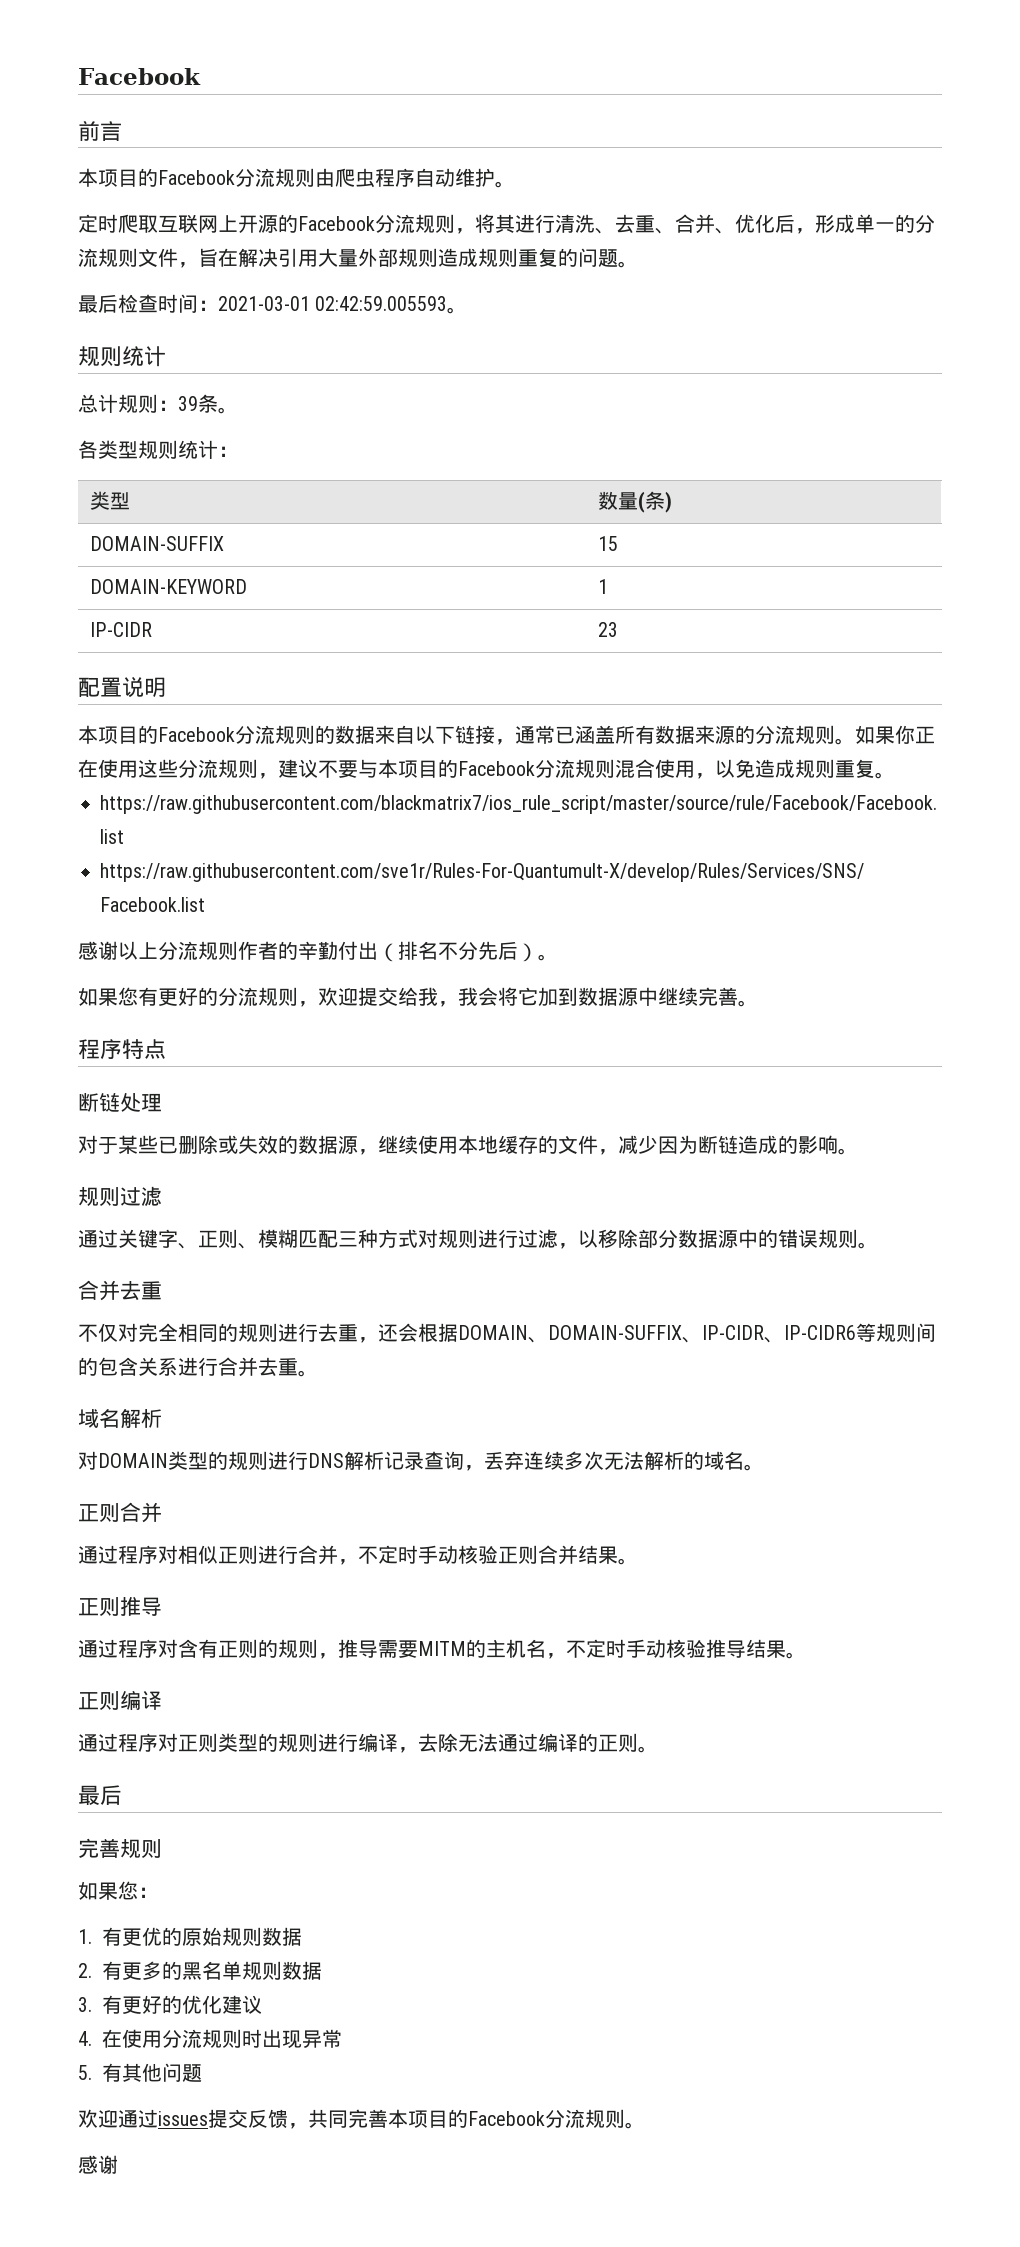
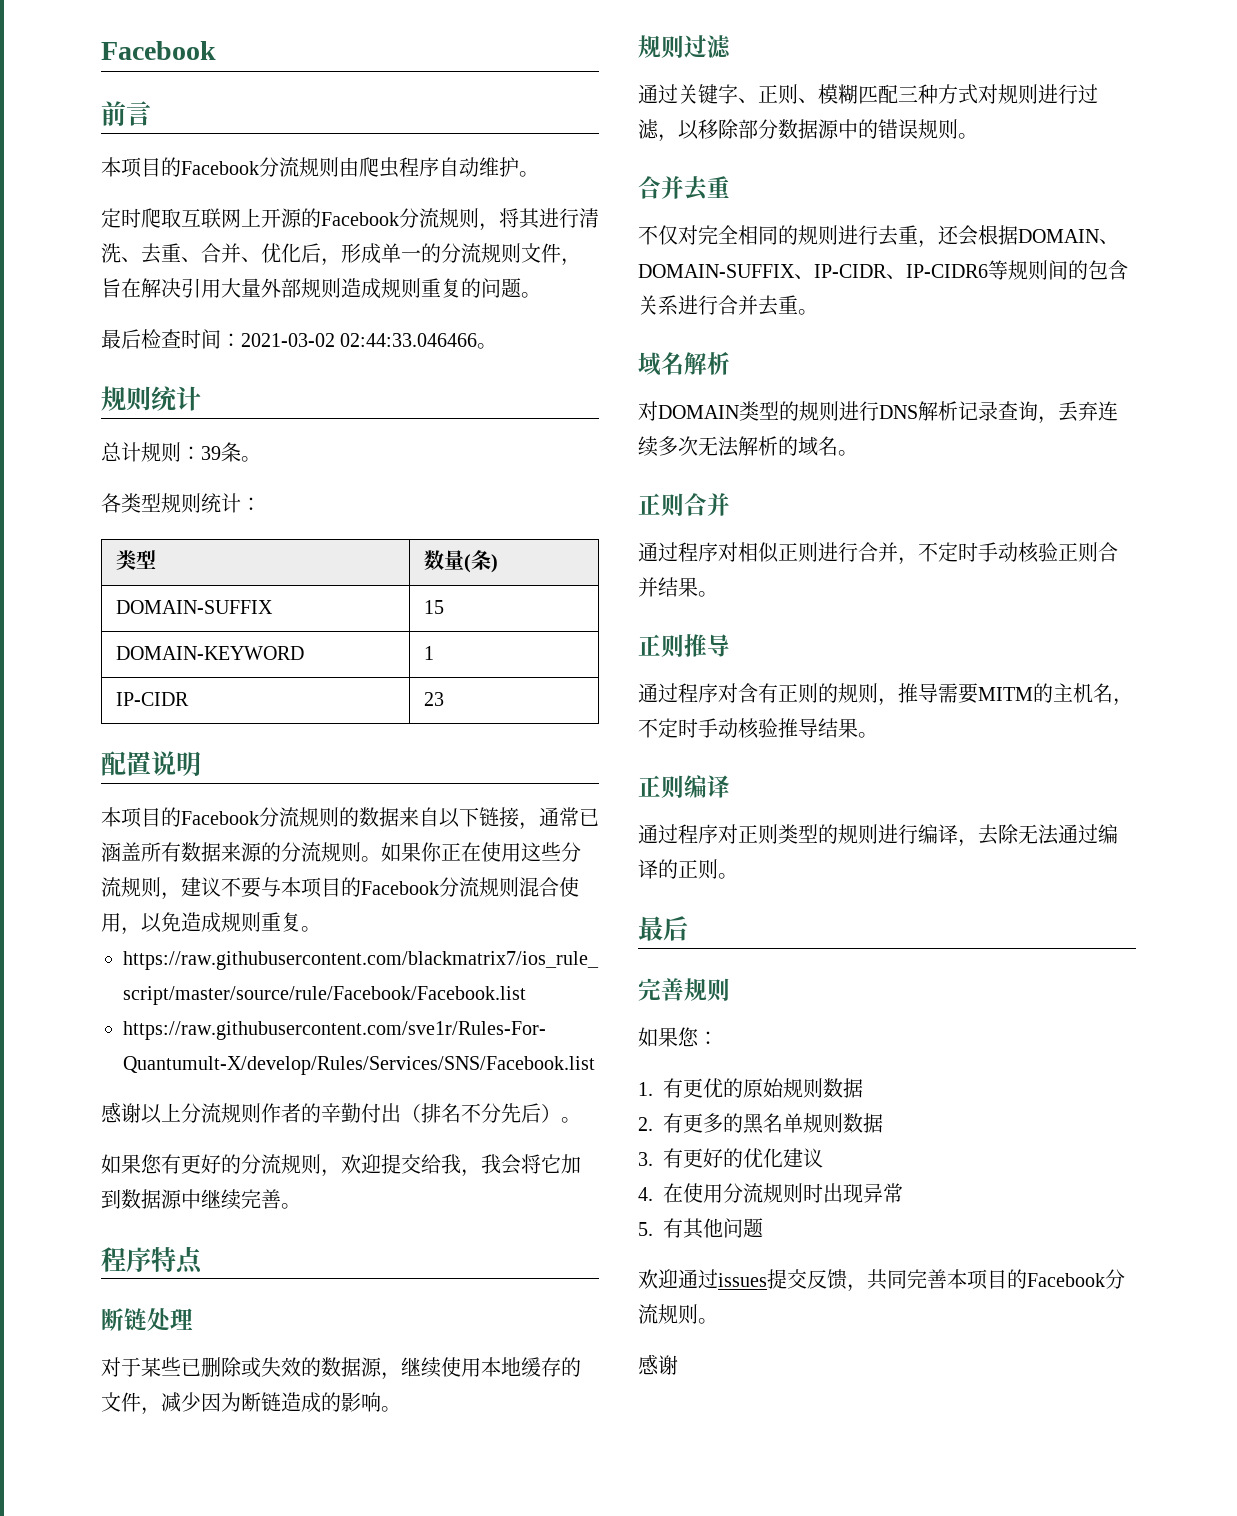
[218,296,448,311] 2021-03-01 02:42:59.005593 -> [241,333,478,347] 2021-03-02 02:44:33.046466

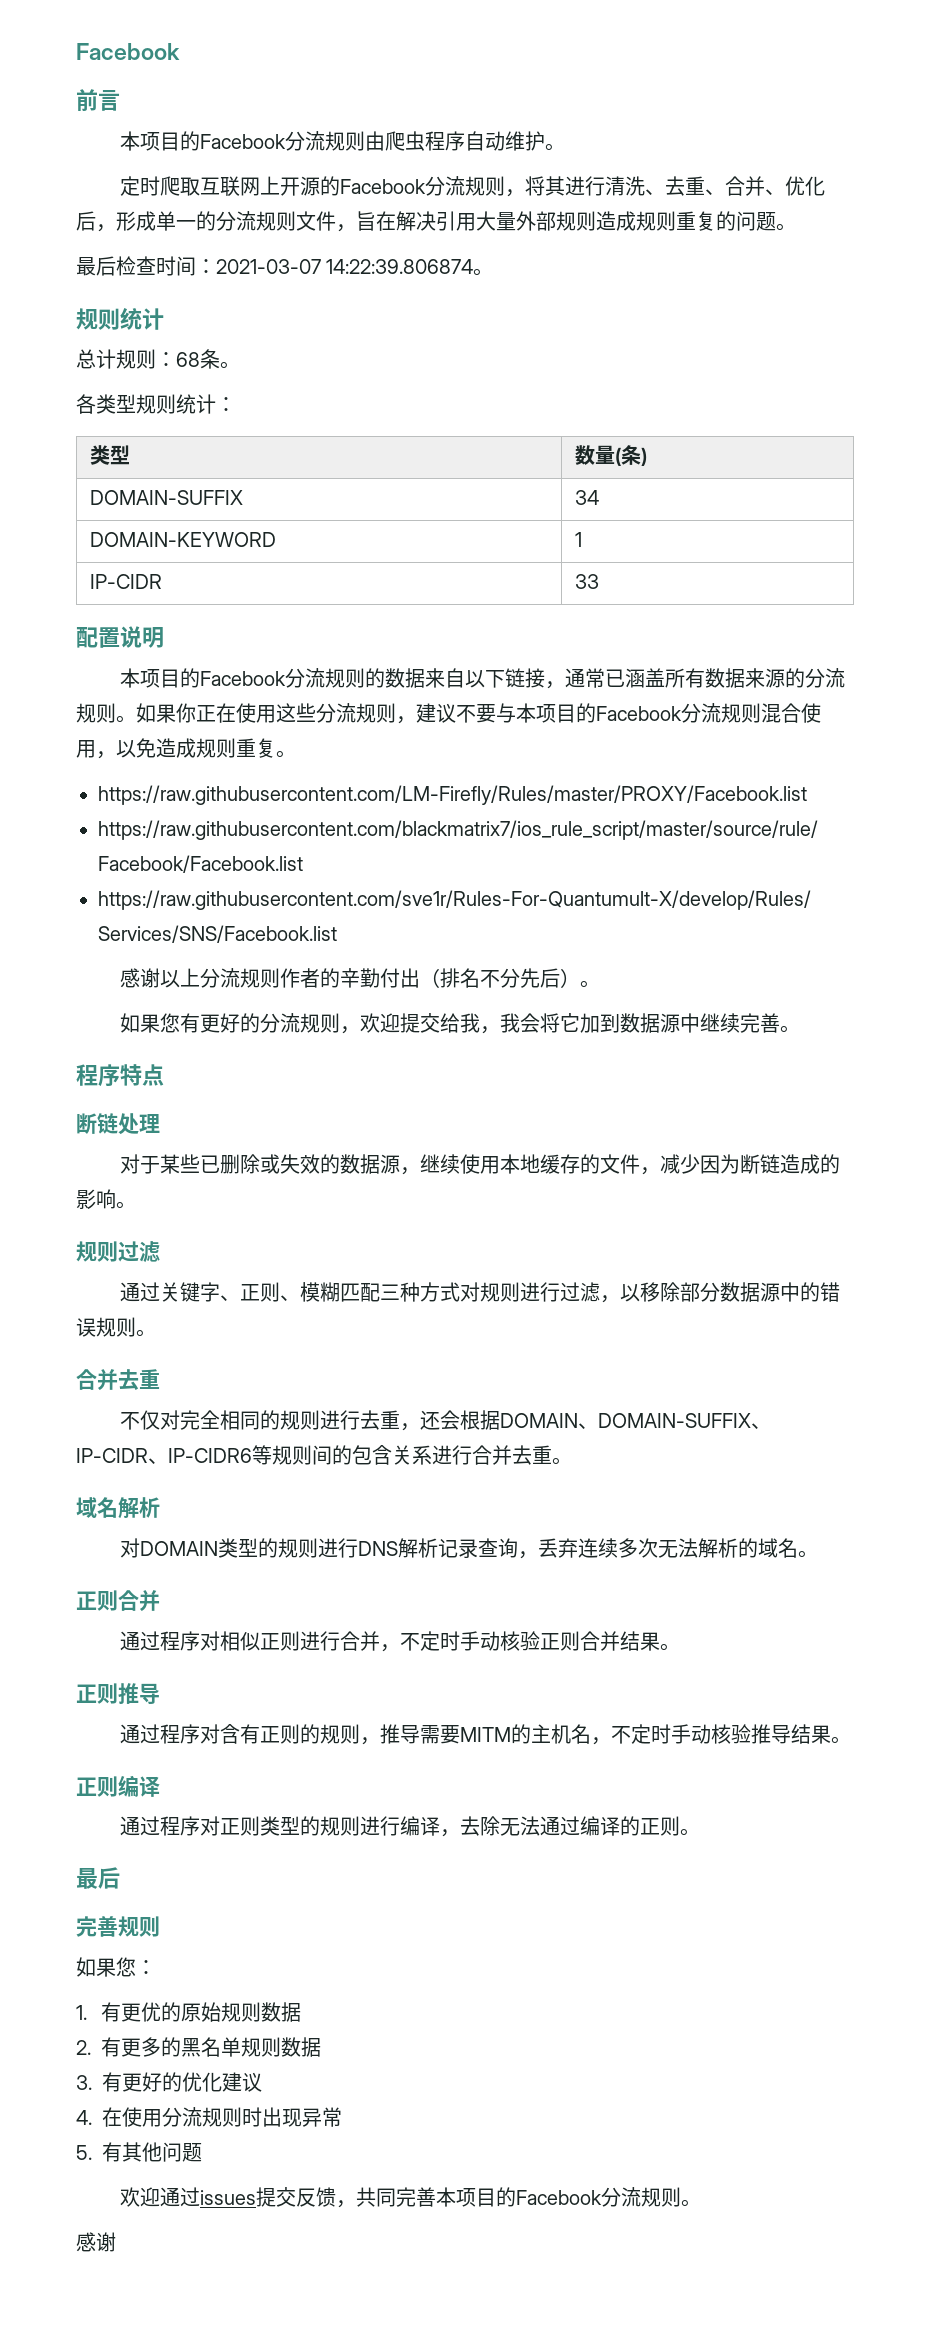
[241,333,478,347] 2021-03-02 02:44:33.046466 -> [216,259,474,274] 2021-03-07 14:22:39.806874
[201,446,221,460] 39 -> [176,352,200,367] 68
[424,600,445,614] 15 -> [575,490,600,505] 34
[424,692,445,706] 23 -> [575,574,600,589] 33
(321, 929) none -> [98,785,807,805] // https://raw.githubusercontent.com/LM-Firefly/Rules/master/PROXY/Facebook.list

